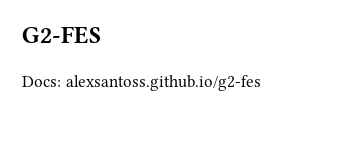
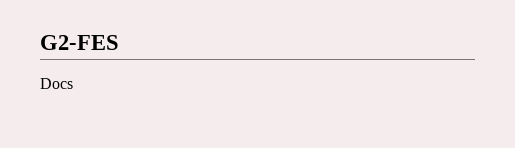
[22,75,261,91] Docs: alexsantoss.github.io/g2-fes -> [40,78,73,89] Docs

